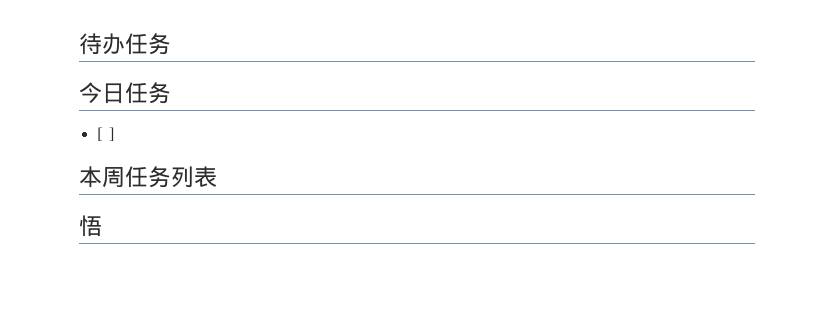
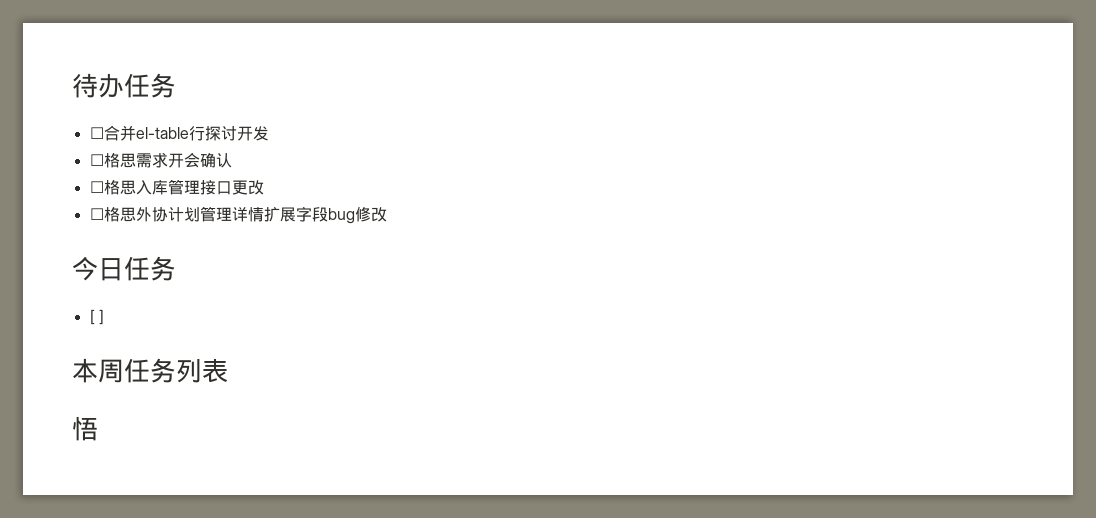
(171, 44) none -> [89,125,269,141] [89,152,232,168] [89,179,264,195] [89,206,387,224] // ☐合并el-table行探讨开发 // ☐格思需求开会确认 // ☐格思入库管理接口更改 // ☐格思外协计划管理详情扩展字段bug修改

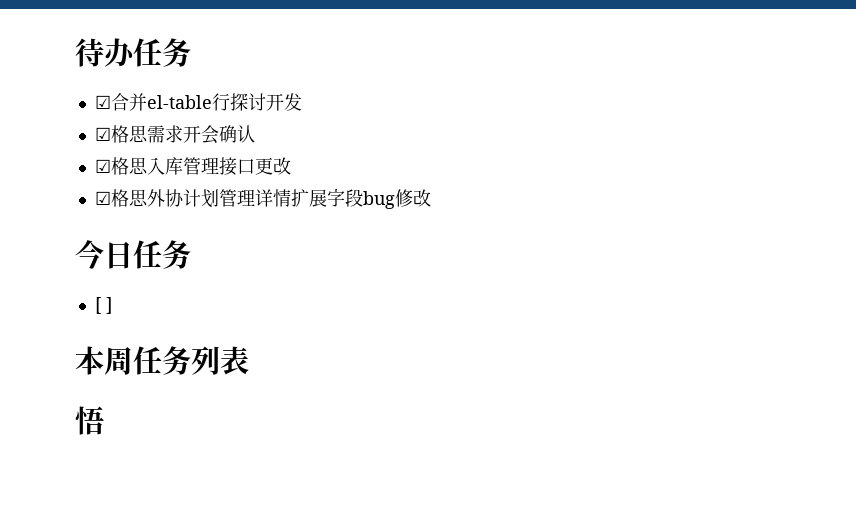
[89,127,104,139] ☐ -> [94,95,111,109] ☑
[89,154,104,166] ☐ -> [94,127,111,141] ☑
[89,181,104,193] ☐ -> [94,159,111,173] ☑
[89,208,104,220] ☐ -> [94,191,111,205] ☑

